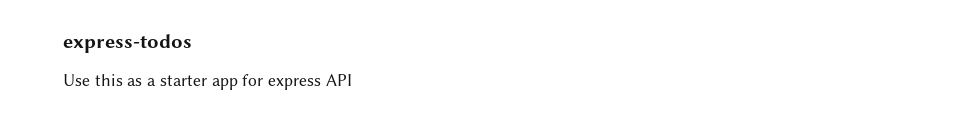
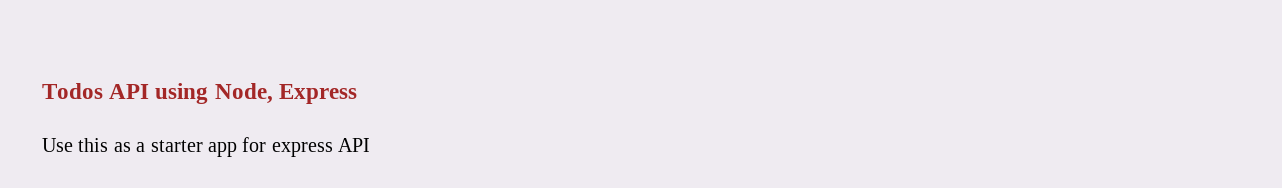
[63,34,192,53] express-todos -> [42,83,357,104] Todos API using Node, Express

